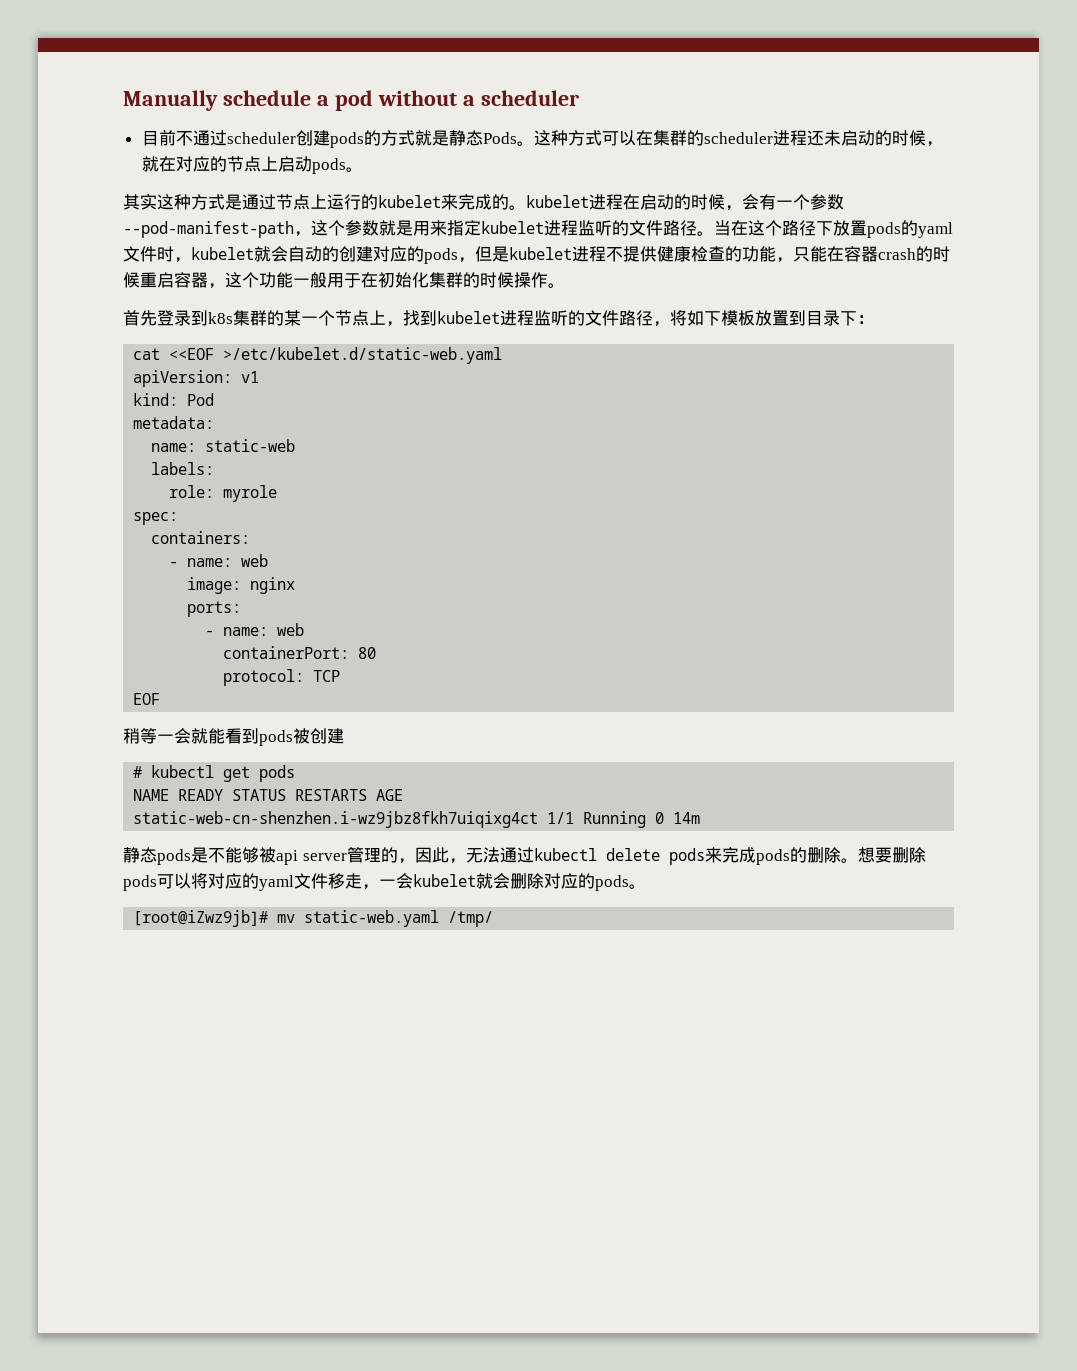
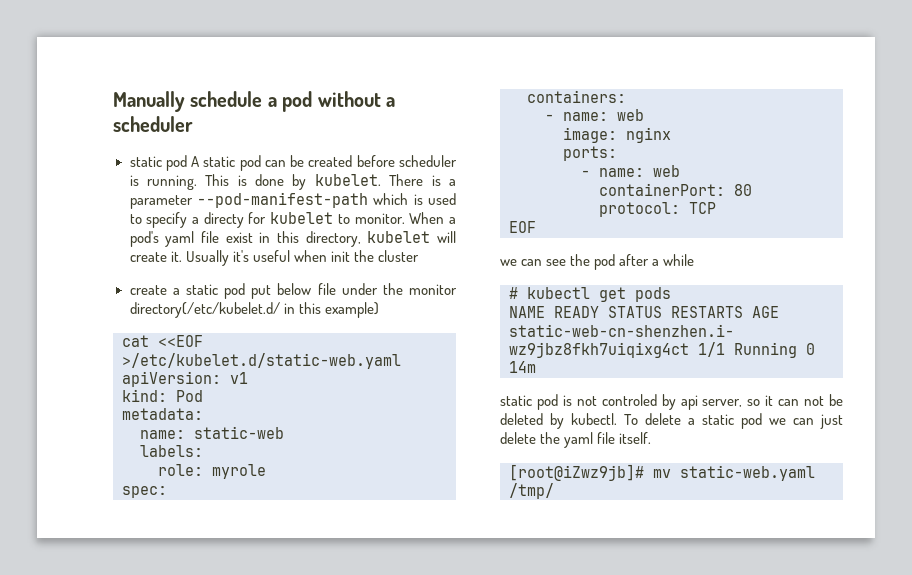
[141,130,943,148] [141,156,363,174] [123,194,844,211] [123,220,953,238] [123,246,950,264] [123,272,565,289] [123,310,874,327] 目前不通过scheduler创建pods的方式就是静态Pods。这种方式可以在集群的scheduler进程还未启动的时候，就在对应的节点上启动pods。 // 其实这种方式是通过节点上运行的kubelet来完成的。kubelet进程在启动的时候，会有一个参数--pod-manifest-path，这个参数就是用来指定kubelet进程监听的文件路径。当在这个路径下放置pods的yaml文件时，kubelet就会自动的创建对应的pods，但是kubelet进程不提供健康检查的功能，只能在容器crash的时候重启容器，这个功能一般用于在初始化集群的时候操作。 // 首先登录到k8s集群的某一个节点上，找到kubelet进程监听的文件路径，将如下模板放置到目录下： -> [129,155,457,171] [129,174,457,190] [129,192,456,209] [129,212,457,228] [129,231,456,247] [129,250,419,266] [129,283,457,299] [129,302,379,318] static pod A static pod can be created before scheduler is running. This is done by kubelet. There is a parameter --pod-manifest-path which is used to specify a directy for kubelet to monitor. When a pod's yaml file exist in this directory, kubelet will create it. Usually it's useful when init the cluster // create a static pod put below file under the monitor directory(/etc/kubelet.d/ in this example)
[123,728,344,746] 稍等一会就能看到pods被创建 -> [500,254,695,270] we can see the pod after a while
[123,847,926,865] [123,873,646,891] 静态pods是不能够被api server管理的，因此，无法通过kubectl delete pods来完成pods的删除。想要删除pods可以将对应的yaml文件移走，一会kubelet就会删除对应的pods。 -> [500,394,843,410] [500,413,843,429] [500,432,652,448] static pod is not controled by api server, so it can not be deleted by kubectl. To delete a static pod we can just delete the yaml file itself.

